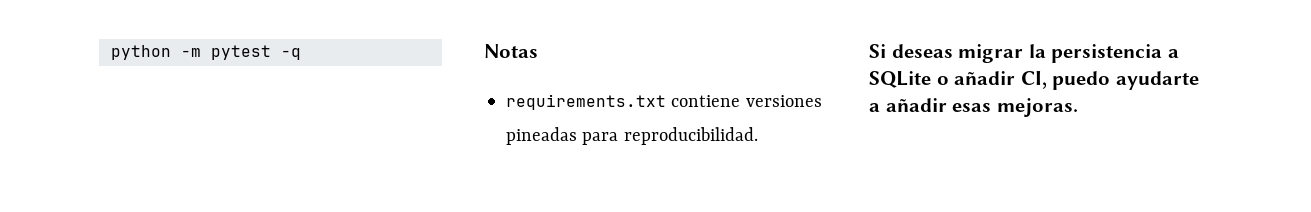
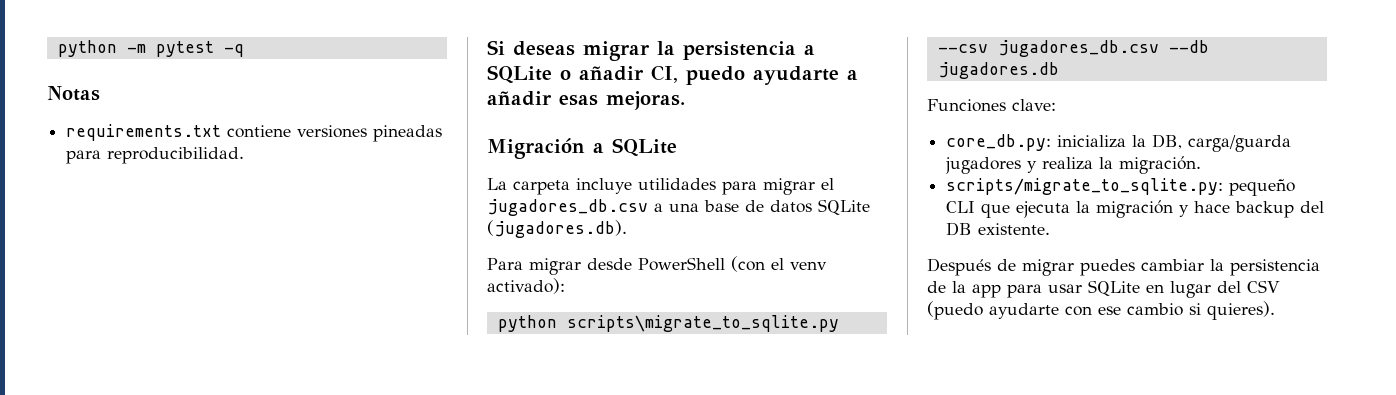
(1078, 107) none -> [487,138,677,159] [487,178,834,195] [487,199,870,216] [487,220,627,238] [487,256,827,275] [487,278,565,294] [497,315,839,332] [937,40,1209,57] [937,62,1059,79] [927,99,1056,112] [946,134,1292,152] [945,156,1202,174] [946,178,1296,196] [946,200,1325,218] [946,222,1051,236] [927,258,1320,276] [927,280,1280,298] [927,301,1275,320] // Migración a SQLite // La carpeta incluye utilidades para migrar el jugadores_db.csv a una base de datos SQLite (jugadores.db). // Para migrar desde PowerShell (con el venv activado): // python scripts\migrate_to_sqlite.py --csv jugadores_db.csv --db jugadores.db // Funciones clave: // core_db.py: inicializa la DB, carga/guarda jugadores y realiza la migración. // scripts/migrate_to_sqlite.py: pequeño CLI que ejecuta la migración y hace backup del DB existente. // Después de migrar puedes cambiar la persistencia de la app para usar SQLite en lugar del CSV (puedo ayudarte con ese cambio si quieres).

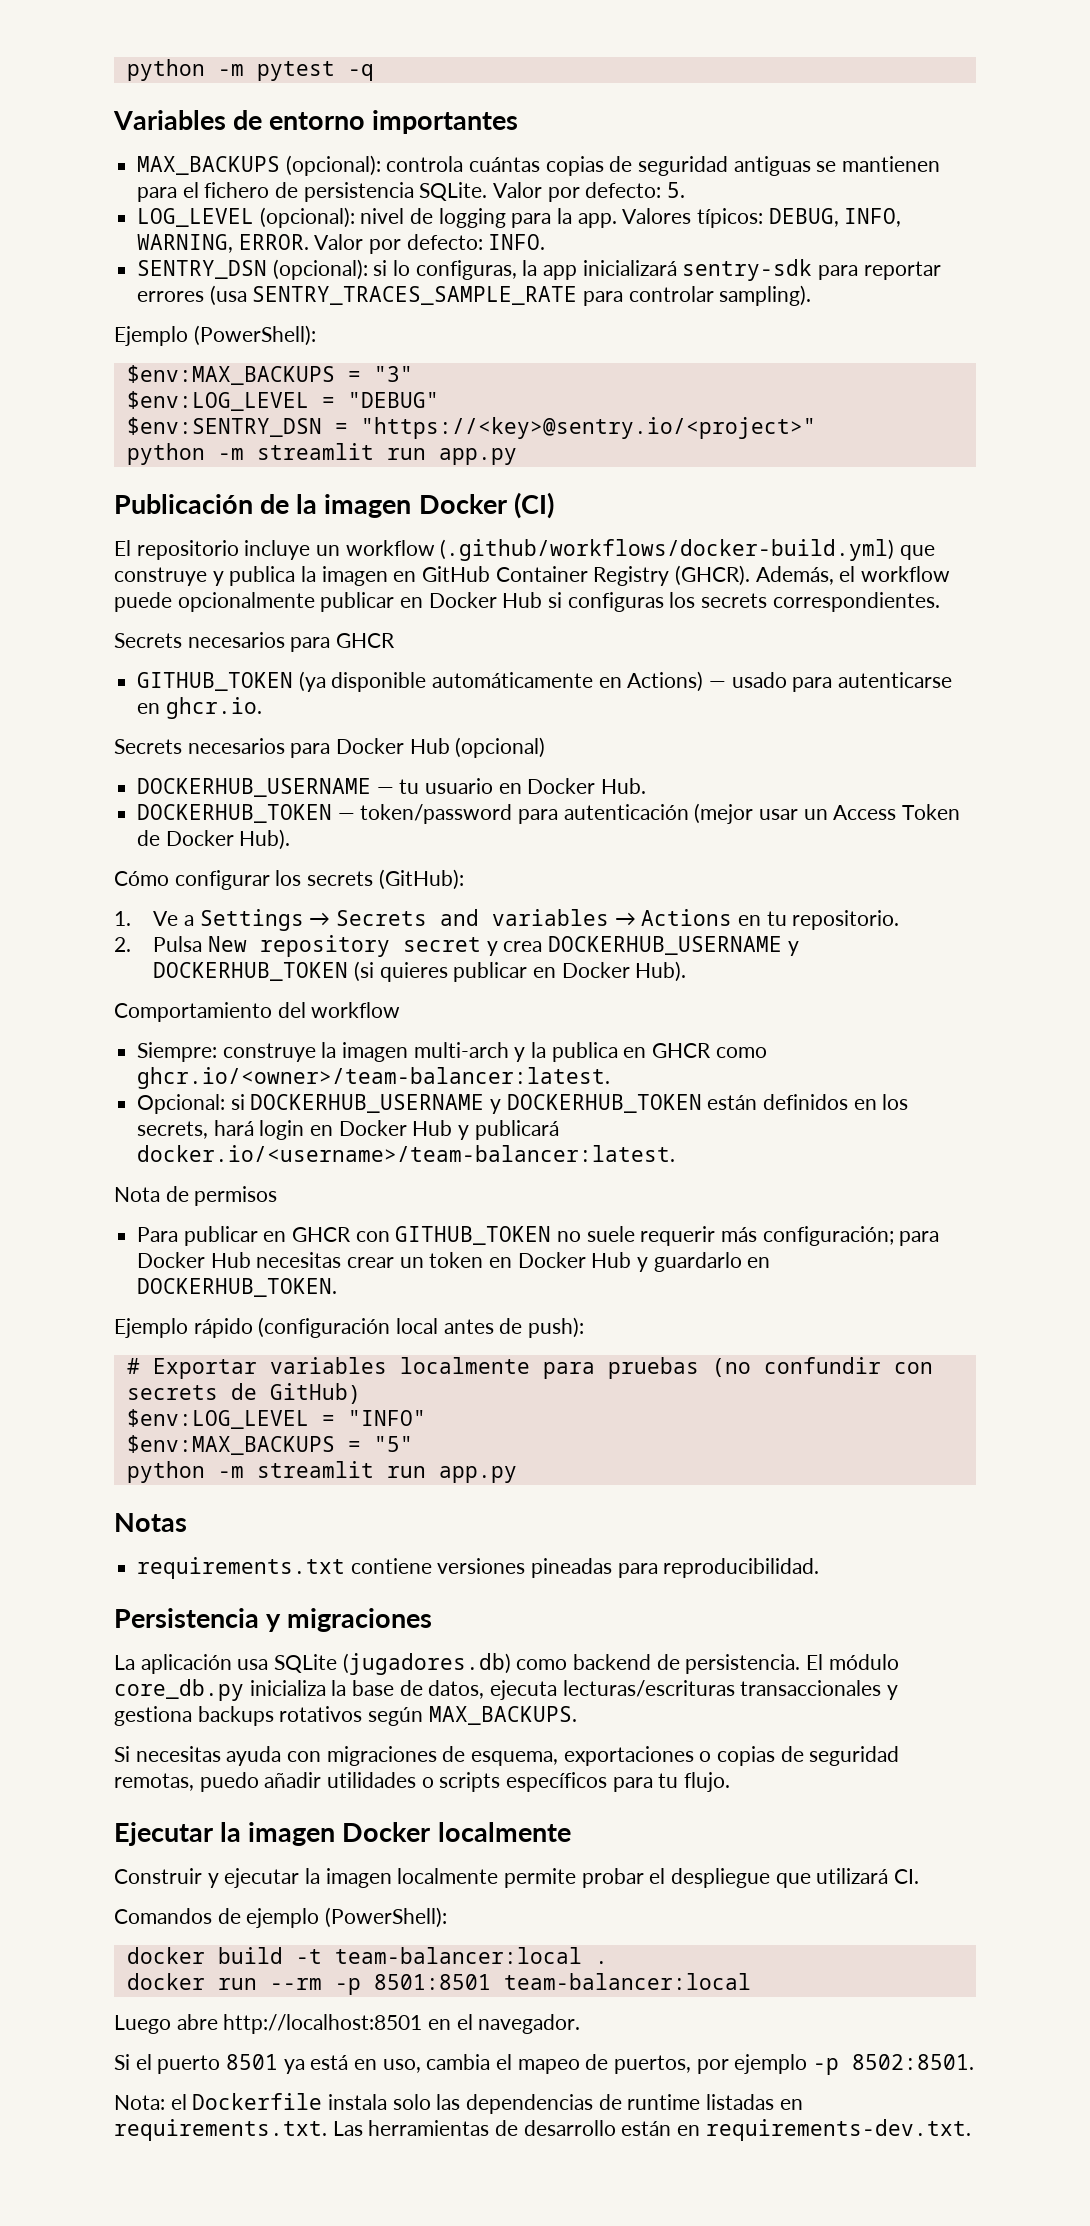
(244, 50) none -> [113,110,519,134] [137,155,941,176] [137,182,686,202] [137,207,902,228] [137,234,546,254] [137,259,941,281] [137,285,812,306] [114,325,316,346] [126,365,413,385] [126,391,439,411] [126,417,816,439] [126,443,517,465] [114,492,554,519] [114,539,936,561] [114,565,951,586] [114,592,940,612] [114,632,396,652] [137,671,953,692] [137,697,262,719] [114,737,546,758] [137,778,647,797] [137,803,961,824] [137,829,291,850] [114,869,464,890] [114,909,900,931] [114,935,799,957] [153,961,687,982] [114,1002,401,1022] [137,1042,767,1062] [137,1067,611,1089] [137,1094,909,1114] [137,1120,559,1140] [137,1145,676,1162] [114,1186,278,1206] [137,1226,940,1246] [137,1252,771,1272] [137,1278,338,1297] [114,1317,585,1338] [126,1357,933,1379] [126,1383,361,1404] [126,1409,426,1429] [126,1435,413,1455] [126,1461,517,1483] // Variables de entorno importantes // MAX_BACKUPS (opcional): controla cuántas copias de seguridad antiguas se mantienen para el fichero de persistencia SQLite. Valor por defecto: 5. // LOG_LEVEL (opcional): nivel de logging para la app. Valores típicos: DEBUG, INFO, WARNING, ERROR. Valor por defecto: INFO. // SENTRY_DSN (opcional): si lo configuras, la app inicializará sentry-sdk para reportar errores (usa SENTRY_TRACES_SAMPLE_RATE para controlar sampling). // Ejemplo (PowerShell): // $env:MAX_BACKUPS = "3" // $env:LOG_LEVEL = "DEBUG" // $env:SENTRY_DSN = "https://<key>@sentry.io/<project>" // python -m streamlit run app.py // Publicación de la imagen Docker (CI) // El repositorio incluye un workflow (.github/workflows/docker-build.yml) que construye y publica la imagen en GitHub Container Registry (GHCR). Además, el workflow puede opcionalmente publicar en Docker Hub si configuras los secrets correspondientes. // Secrets necesarios para GHCR // GITHUB_TOKEN (ya disponible automáticamente en Actions) — usado para autenticarse en ghcr.io. // Secrets necesarios para Docker Hub (opcional) // DOCKERHUB_USERNAME — tu usuario en Docker Hub. // DOCKERHUB_TOKEN — token/password para autenticación (mejor usar un Access Token de Docker Hub). // Cómo configurar los secrets (GitHub): // 1. Ve a Settings → Secrets and variables → Actions en tu repositorio. // 2. Pulsa New repository secret y crea DOCKERHUB_USERNAME y DOCKERHUB_TOKEN (si quieres publicar en Docker Hub). // Comportamiento del workflow // Siempre: construye la imagen multi-arch y la publica en GHCR como ghcr.io/<owner>/team-balancer:latest. // Opcional: si DOCKERHUB_USERNAME y DOCKERHUB_TOKEN están definidos en los secrets, hará login en Docker Hub y publicará docker.io/<username>/team-balancer:latest. // Nota de permisos // Para publicar en GHCR con GITHUB_TOKEN no suele requerir más configuración; para Docker Hub necesitas crear un token en Docker Hub y guardarlo en DOCKERHUB_TOKEN. // Ejemplo rápido (configuración local antes de push): // # Exportar variables localmente para pruebas (no confundir con secrets de GitHub) // $env:LOG_LEVEL = "INFO" // $env:MAX_BACKUPS = "5" // python -m streamlit run app.py
[487,40,815,61] [487,65,858,85] [487,91,685,110] [487,138,677,159] [487,178,834,195] [487,199,870,216] [487,220,627,238] [487,256,827,275] [487,278,565,294] [497,315,839,332] [937,40,1209,57] [937,62,1059,79] [927,99,1056,112] [946,134,1292,152] [945,156,1202,174] [946,178,1296,196] [946,200,1325,218] [946,222,1051,236] [927,258,1320,276] [927,280,1280,298] [927,301,1275,320] Si deseas migrar la persistencia a SQLite o añadir CI, puedo ayudarte a añadir esas mejoras. // Migración a SQLite // La carpeta incluye utilidades para migrar el jugadores_db.csv a una base de datos SQLite (jugadores.db). // Para migrar desde PowerShell (con el venv activado): // python scripts\migrate_to_sqlite.py --csv jugadores_db.csv --db jugadores.db // Funciones clave: // core_db.py: inicializa la DB, carga/guarda jugadores y realiza la migración. // scripts/migrate_to_sqlite.py: pequeño CLI que ejecuta la migración y hace backup del DB existente. // Después de migrar puedes cambiar la persistencia de la app para usar SQLite en lugar del CSV (puedo ayudarte con ese cambio si quieres). -> [114,1608,433,1632] [114,1653,899,1675] [114,1679,899,1701] [114,1706,577,1726] [114,1746,900,1766] [114,1772,731,1792] [114,1822,571,1846] [114,1868,920,1888] [114,1907,448,1928] [126,1947,608,1964] [126,1973,751,1995] [114,2014,581,2034] [114,2054,975,2075] [114,2093,803,2114] [114,2119,971,2141] Persistencia y migraciones // La aplicación usa SQLite (jugadores.db) como backend de persistencia. El módulo core_db.py inicializa la base de datos, ejecuta lecturas/escrituras transaccionales y gestiona backups rotativos según MAX_BACKUPS. // Si necesitas ayuda con migraciones de esquema, exportaciones o copias de seguridad remotas, puedo añadir utilidades o scripts específicos para tu flujo. // Ejecutar la imagen Docker localmente // Construir y ejecutar la imagen localmente permite probar el despliegue que utilizará CI. // Comandos de ejemplo (PowerShell): // docker build -t team-balancer:local . // docker run --rm -p 8501:8501 team-balancer:local // Luego abre http://localhost:8501 en el navegador. // Si el puerto 8501 ya está en uso, cambia el mapeo de puertos, por ejemplo -p 8502:8501. // Nota: el Dockerfile instala solo las dependencias de runtime listadas en requirements.txt. Las herramientas de desarrollo están en requirements-dev.txt.

